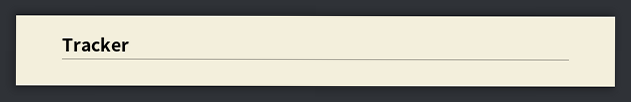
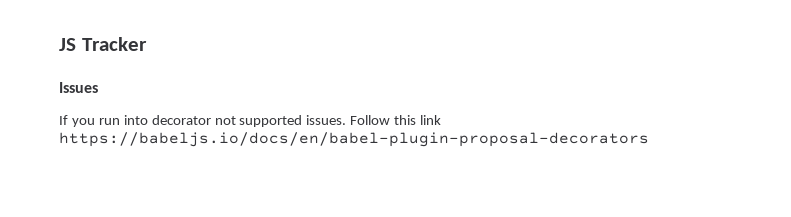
(61, 44) none -> [59,38,76,51] JS
(130, 44) none -> [59,82,98,93] [59,115,442,127] [59,132,649,147] // Issues // If you run into decorator not supported issues. Follow this link https://babeljs.io/docs/en/babel-plugin-proposal-decorators

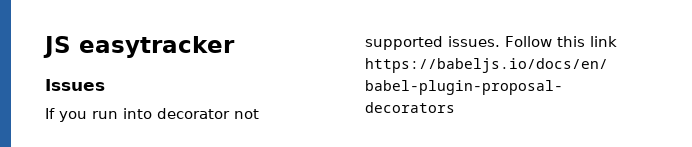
[81,37,147,51] Tracker -> [79,36,235,58] easytracker

